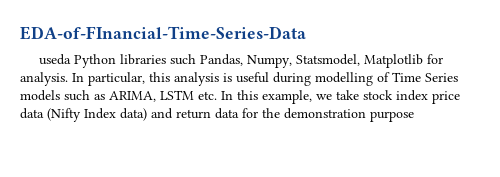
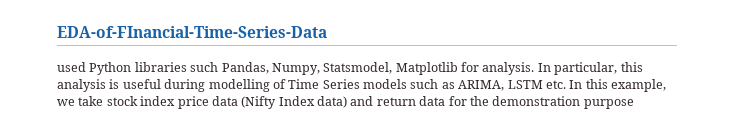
[38,54,71,65] useda -> [57,62,86,72] used

